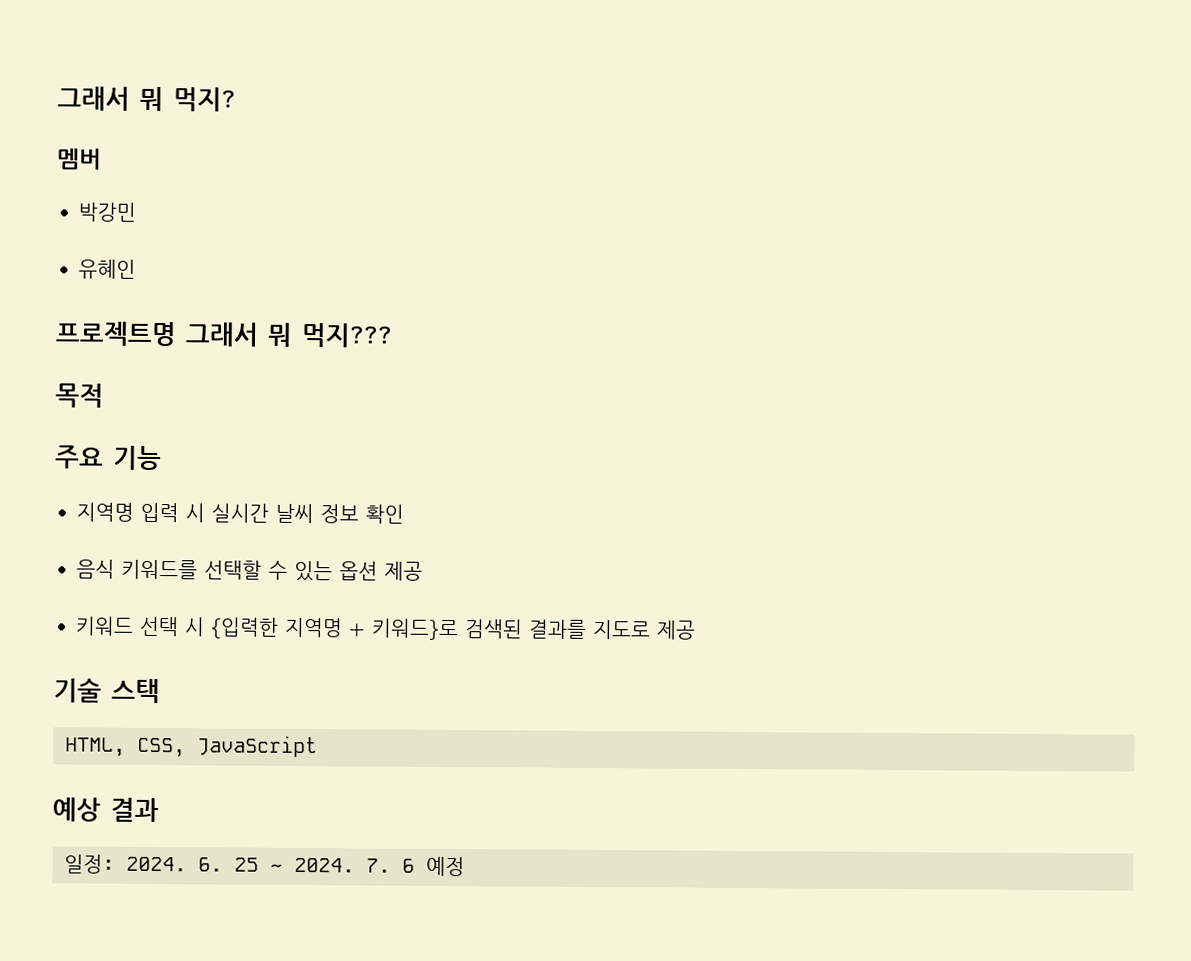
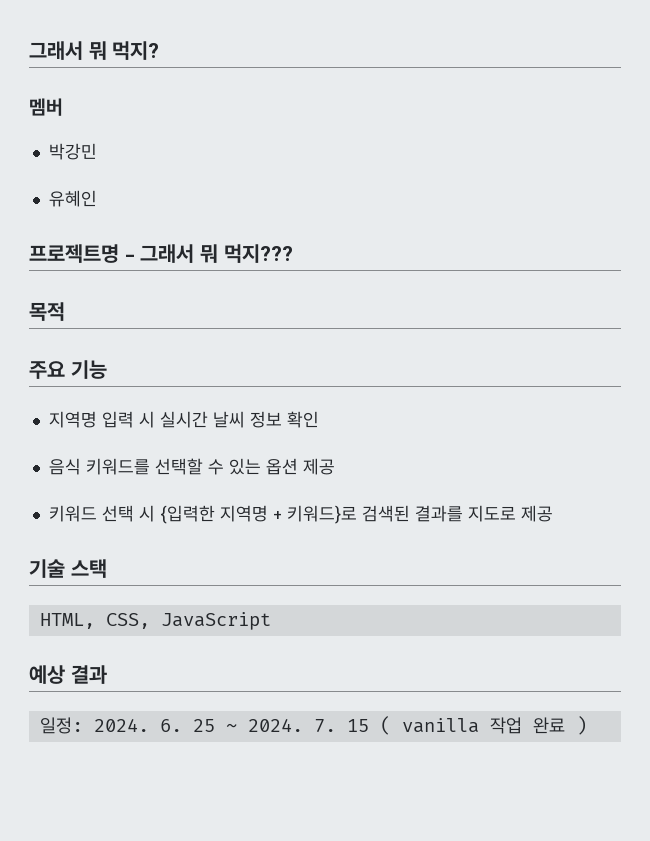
(177, 334) none -> [124,254,135,261] -
[402,856,465,877] 6 예정 -> [346,716,587,735] 15 ( vanilla 작업 완료 )

